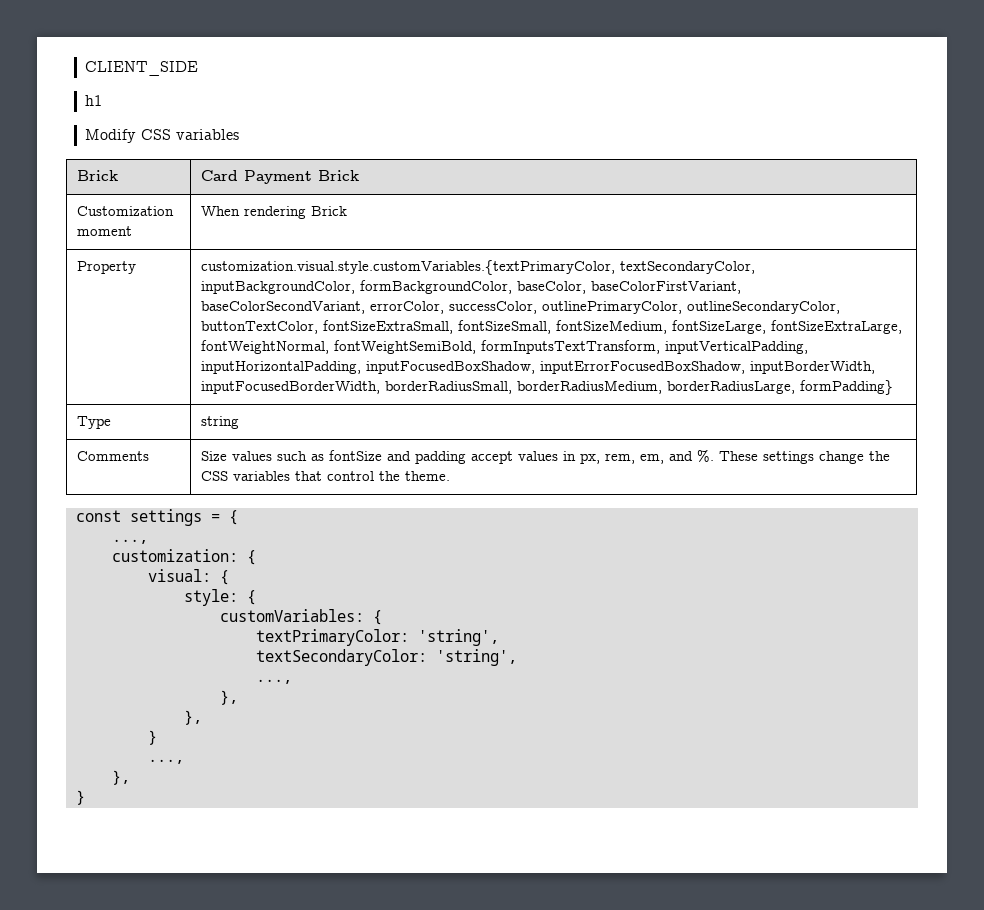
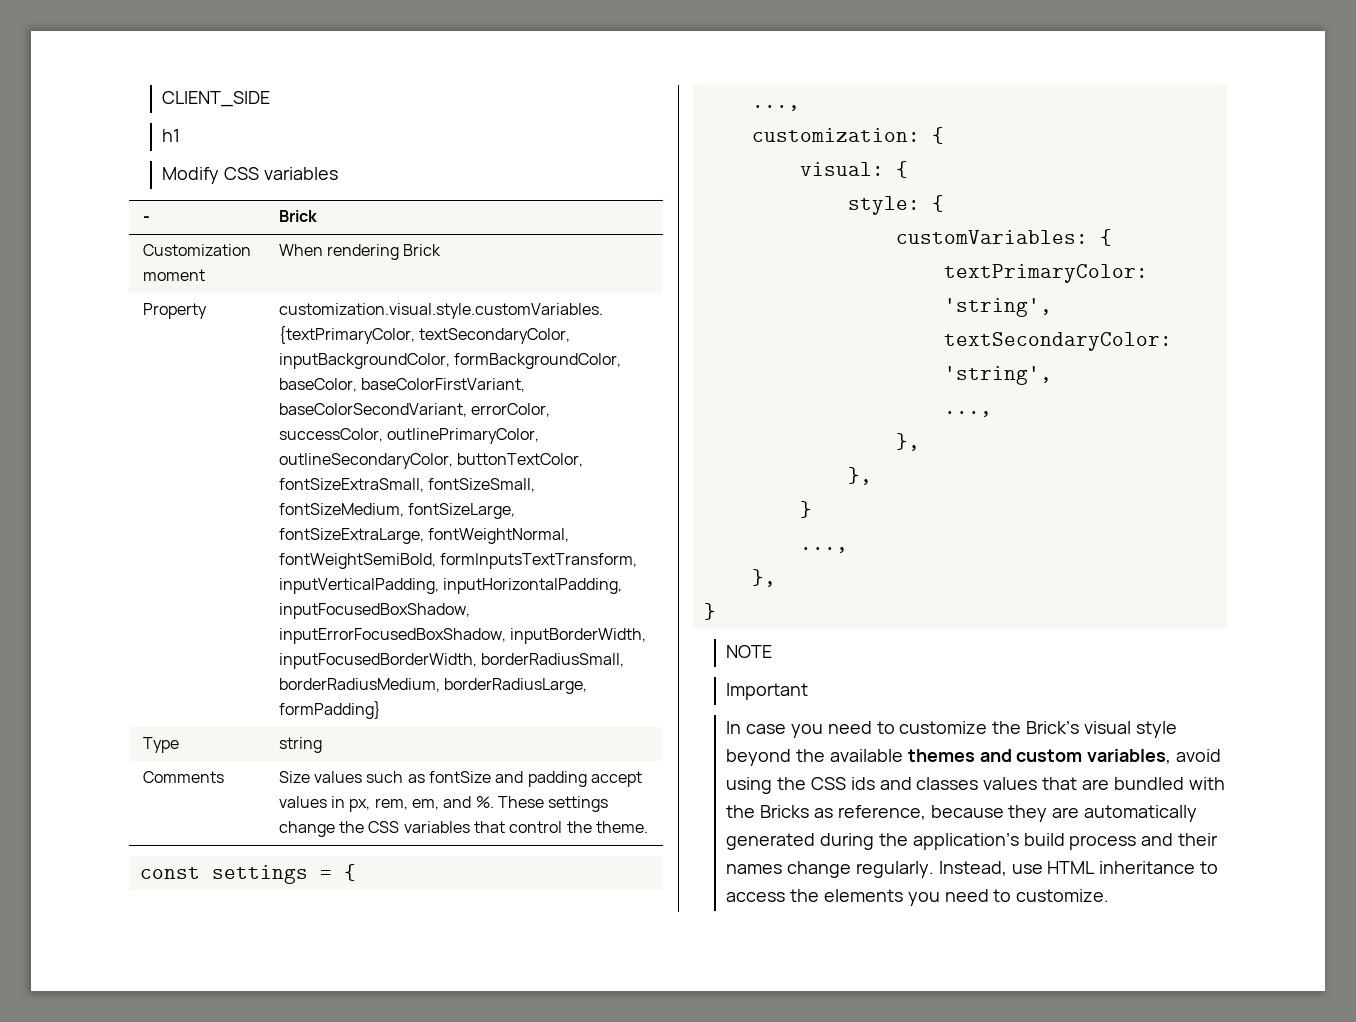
[77,170,119,181] [201,170,313,184] Brick | Card Payment -> [142,216,150,222] - |
(85, 797) none -> [726,645,773,658] [726,683,809,700] [726,721,1177,738] [726,749,1222,766] [726,777,1225,794] [726,805,1198,822] [726,833,1219,850] [726,861,1219,878] [726,889,1110,906] // NOTE // Important // In case you need to customize the Brick’s visual style beyond the available themes and custom variables, avoid using the CSS ids and classes values that are bundled with the Bricks as reference, because they are automatically generated during the application’s build process and their names change regularly. Instead, use HTML inheritance to access the elements you need to customize.

